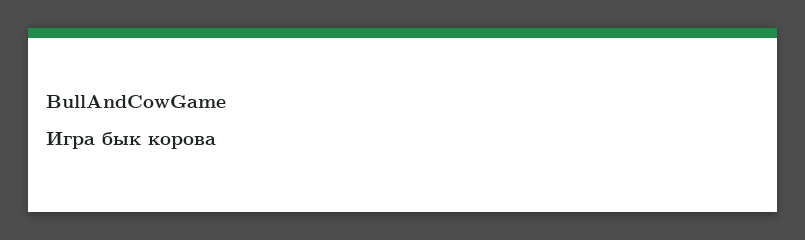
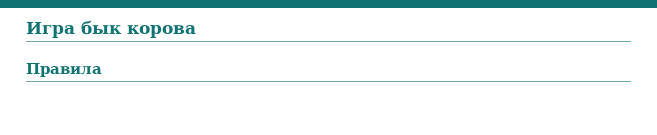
[46,95,226,108] BullAndCowGame // -> (26, 30) none
(216, 142) none -> [26,63,102,77] // Правила

